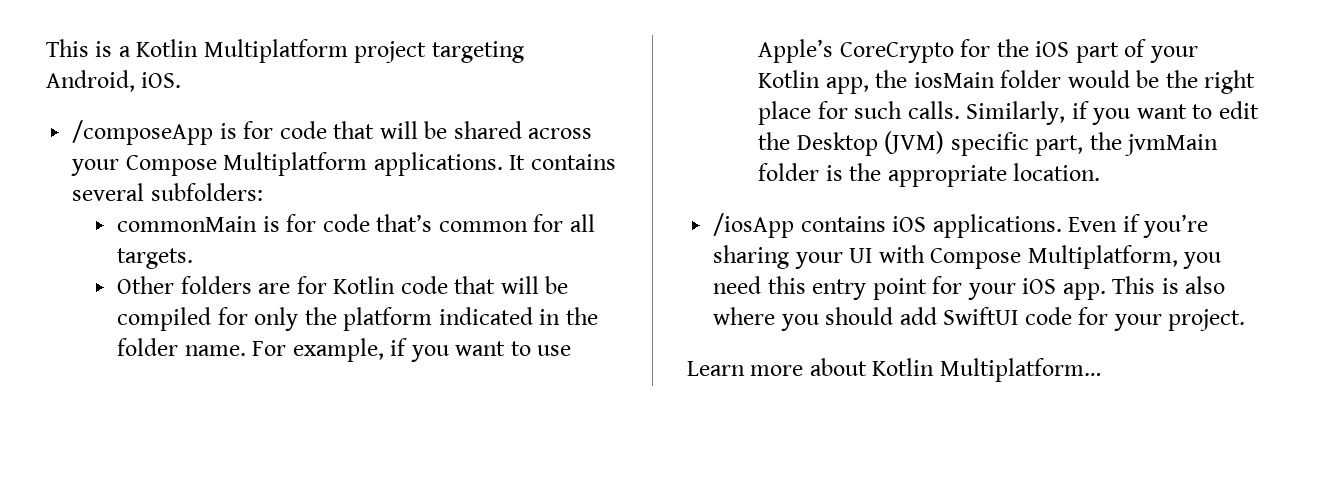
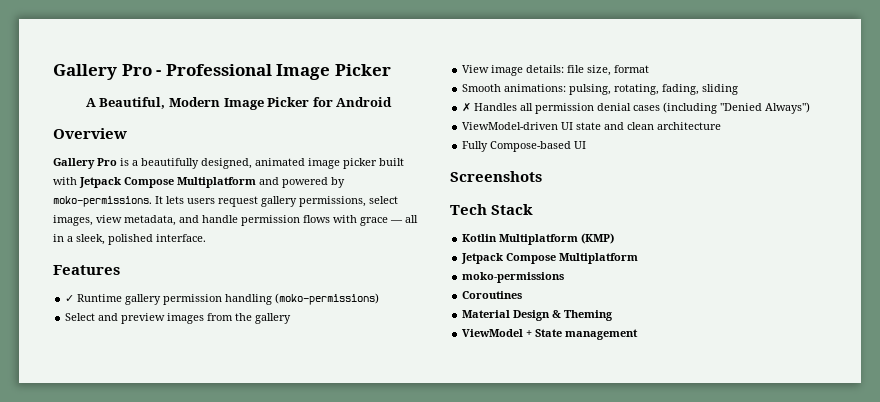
[46,39,524,63] [46,70,182,92] [72,120,593,145] [71,152,616,176] [72,183,263,201] [117,214,595,232] [117,248,194,269] [117,276,569,294] [117,307,598,331] [117,338,572,362] [758,39,1198,63] [758,70,1256,94] [758,101,1259,125] [758,131,1219,156] [758,163,1101,187] [713,213,1209,238] [713,245,1222,269] [713,276,1226,300] [713,307,1246,331] [687,358,1101,382] This is a Kotlin Multiplatform project targeting Android, iOS. // /composeApp is for code that will be shared across your Compose Multiplatform applications. It contains several subfolders: // commonMain is for code that’s common for all targets. // Other folders are for Kotlin code that will be compiled for only the platform indicated in the folder name. For example, if you want to use Apple’s CoreCrypto for the iOS part of your Kotlin app, the iosMain folder would be the right place for such calls. Similarly, if you want to edit the Desktop (JVM) specific part, the jvmMain folder is the appropriate location. // /iosApp contains iOS applications. Even if you’re sharing your UI with Compose Multiplatform, you need this entry point for your iOS app. This is also where you should add SwiftUI code for your project. // Learn more about Kotlin Multiplatform… -> [53,64,391,80] [85,97,393,110] [53,128,127,139] [53,158,404,169] [53,177,345,188] [53,196,398,207] [53,215,418,226] [53,234,206,245] [53,265,120,275] [65,293,380,305] [65,313,292,324] [462,65,650,76] [462,84,739,95] [462,102,811,114] [462,122,722,130] [462,141,587,152] [450,171,542,182] [450,204,534,215] [462,233,615,245] [461,253,639,264] [462,272,565,283] [462,291,523,299] [462,310,614,321] [462,329,639,340] Gallery Pro - Professional Image Picker // A Beautiful, Modern Image Picker for Android // Overview // Gallery Pro is a beautifully designed, animated image picker built with Jetpack Compose Multiplatform and powered by moko-permissions. It lets users request gallery permissions, select images, view metadata, and handle permission flows with grace — all in a sleek, polished interface. // Features // ✓ Runtime gallery permission handling (moko-permissions) // Select and preview images from the gallery // View image details: file size, format // Smooth animations: pulsing, rotating, fading, sliding // ✗ Handles all permission denial cases (including "Denied Always") // ViewModel-driven UI state and clean architecture // Fully Compose-based UI // Screenshots // Tech Stack // Kotlin Multiplatform (KMP) // Jetpack Compose Multiplatform // moko-permissions // Coroutines // Material Design & Theming // ViewModel + State management

